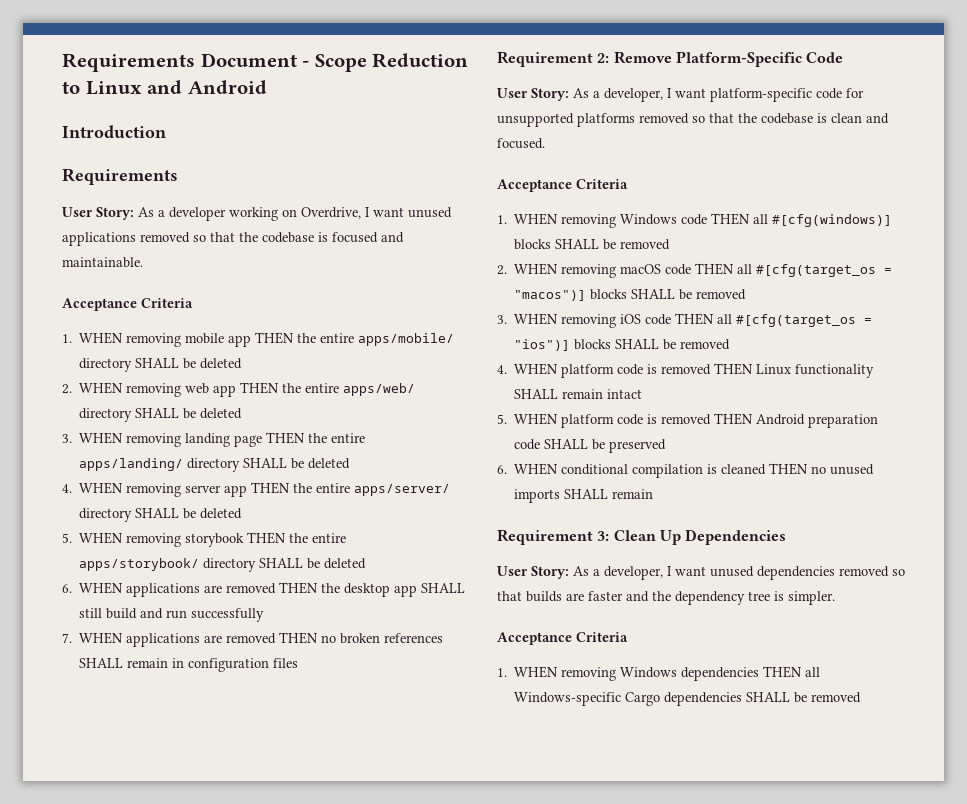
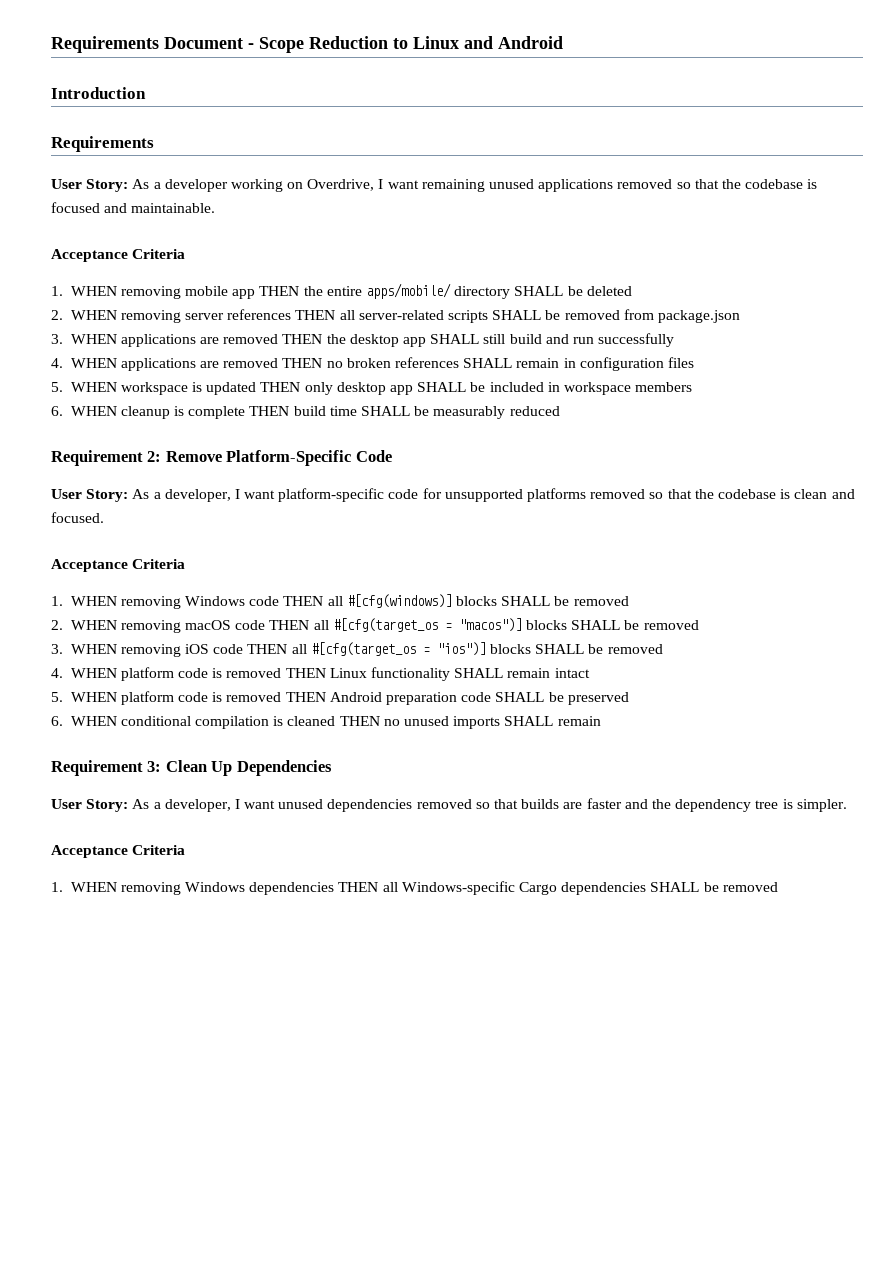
(404, 212) none -> [421,179,485,192] remaining
[185,382,416,397] [79,408,243,422] [62,432,366,447] [79,458,351,472] [62,482,451,497] [79,508,243,522] [62,532,347,547] [79,558,367,572] [62,584,72,593] web app THEN the entire apps/web/ directory SHALL be deleted // 3. WHEN removing landing page THEN the entire apps/landing/ directory SHALL be deleted // 4. WHEN removing server app THEN the entire apps/server/ directory SHALL be deleted // 5. WHEN removing storybook THEN the entire apps/storybook/ directory SHALL be deleted // 6. -> [185,309,740,323] [51,334,63,344] server references THEN all server-related scripts SHALL be removed from package.json // 3.
[62,633,72,643] 7. -> [51,358,63,368] 4.
(299, 663) none -> [51,382,693,395] [51,406,560,419] // 5. WHEN workspace is updated THEN only desktop app SHALL be included in workspace members // 6. WHEN cleanup is complete THEN build time SHALL be measurably reduced

